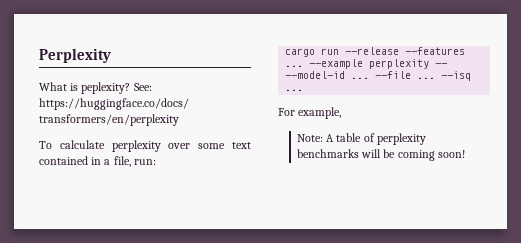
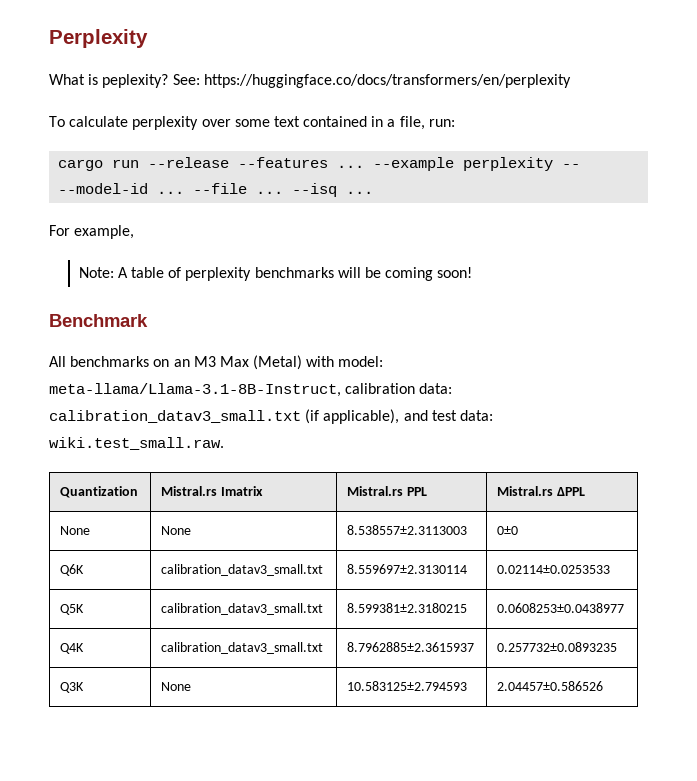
(465, 154) none -> [49,314,148,327] [49,355,384,370] [49,383,453,397] [49,409,493,424] [49,437,224,450] [60,486,139,498] [161,486,264,496] [347,486,428,496] [497,486,586,496] [60,526,91,535] [161,526,192,535] [347,525,468,535] [497,526,519,535] [60,564,85,576] [161,564,324,576] [347,564,468,574] [497,565,611,574] [60,604,85,615] [161,603,324,615] [347,603,468,613] [497,603,625,613] [60,643,85,654] [161,642,324,654] [347,642,475,652] [497,642,618,652] [60,682,85,693] [161,682,192,691] [347,681,468,691] [497,681,604,691] // Benchmark // All benchmarks on an M3 Max (Metal) with model: meta-llama/Llama-3.1-8B-Instruct, calibration data: calibration_datav3_small.txt (if applicable), and test data: wiki.test_small.raw. // Quantization | Mistral.rs Imatrix | Mistral.rs PPL | Mistral.rs ΔPPL // None | None | 8.538557±2.3113003 | 0±0 // Q6K | calibration_datav3_small.txt | 8.559697±2.3130114 | 0.02114±0.0253533 // Q5K | calibration_datav3_small.txt | 8.599381±2.3180215 | 0.0608253±0.0438977 // Q4K | calibration_datav3_small.txt | 8.7962885±2.3615937 | 0.257732±0.0893235 // Q3K | None | 10.583125±2.794593 | 2.04457±0.586526

